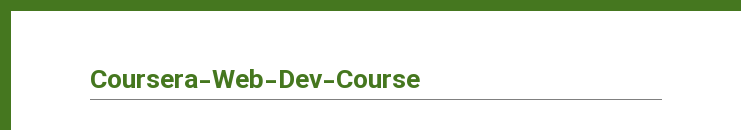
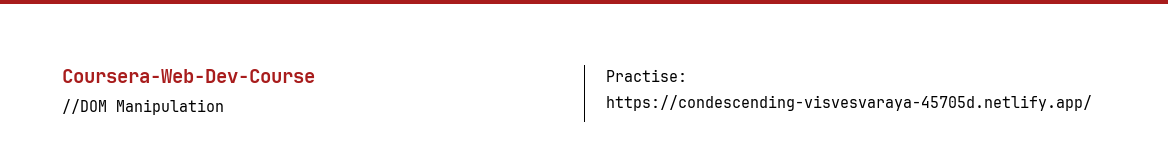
(420, 78) none -> [62,99,224,115] [606,69,687,82] [606,95,1092,111] // //DOM Manipulation // Practise: https://condescending-visvesvaraya-45705d.netlify.app/

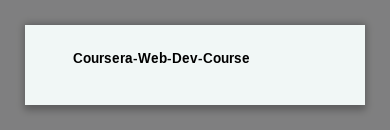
[62,99,224,115] [606,69,687,82] [606,95,1092,111] // //DOM Manipulation // Practise: https://condescending-visvesvaraya-45705d.netlify.app/ -> (250, 57) none

